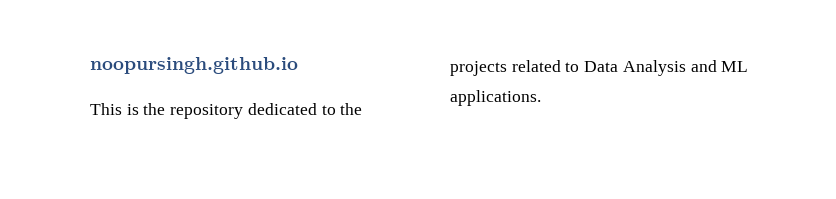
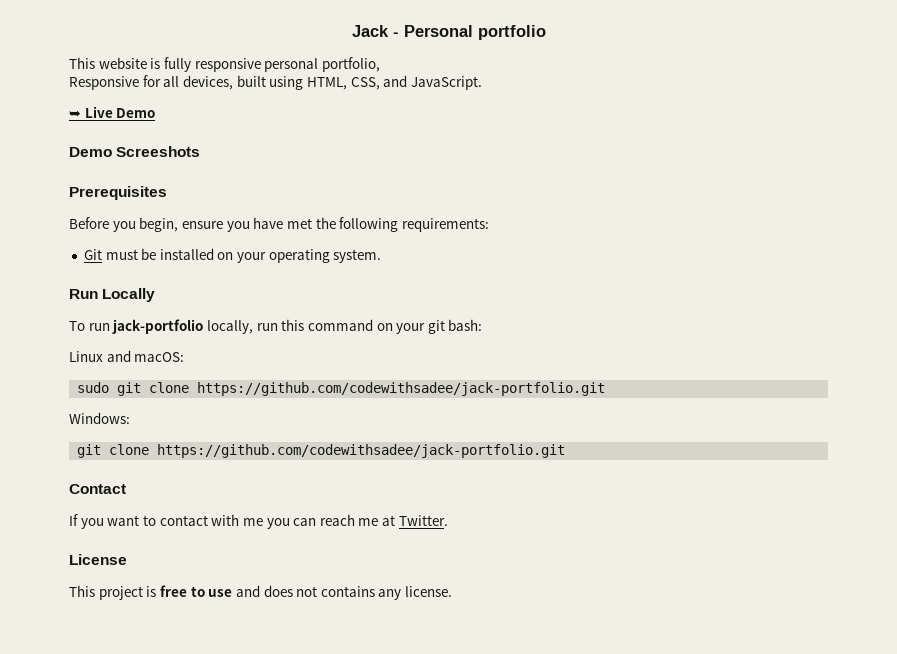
[90,57,298,74] [90,103,363,119] [450,60,749,76] [450,90,541,106] noopursingh.github.io // This is the repository dedicated to the projects related to Data Analysis and ML applications. -> [351,25,546,40] [69,57,380,72] [69,75,482,90] [69,106,156,118] [69,146,201,157] [69,186,167,200] [69,217,489,232] [83,248,382,263] [69,288,156,302] [69,319,483,334] [69,350,185,362] [77,382,606,396] [69,412,130,424] [77,444,566,458] [69,484,126,494] [69,514,448,529] [69,554,127,565] [69,585,453,600] Jack - Personal portfolio // This website is fully responsive personal portfolio, // Responsive for all devices, built using HTML, CSS, and JavaScript. // ➥ Live Demo // Demo Screeshots // Prerequisites // Before you begin, ensure you have met the following requirements: // Git must be installed on your operating system. // Run Locally // To run jack-portfolio locally, run this command on your git bash: // Linux and macOS: // sudo git clone https://github.com/codewithsadee/jack-portfolio.git // Windows: // git clone https://github.com/codewithsadee/jack-portfolio.git // Contact // If you want to contact with me you can reach me at Twitter. // License // This project is free to use and does not contains any license.

